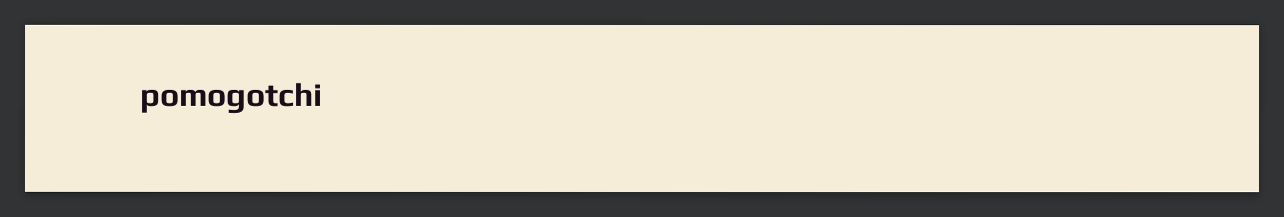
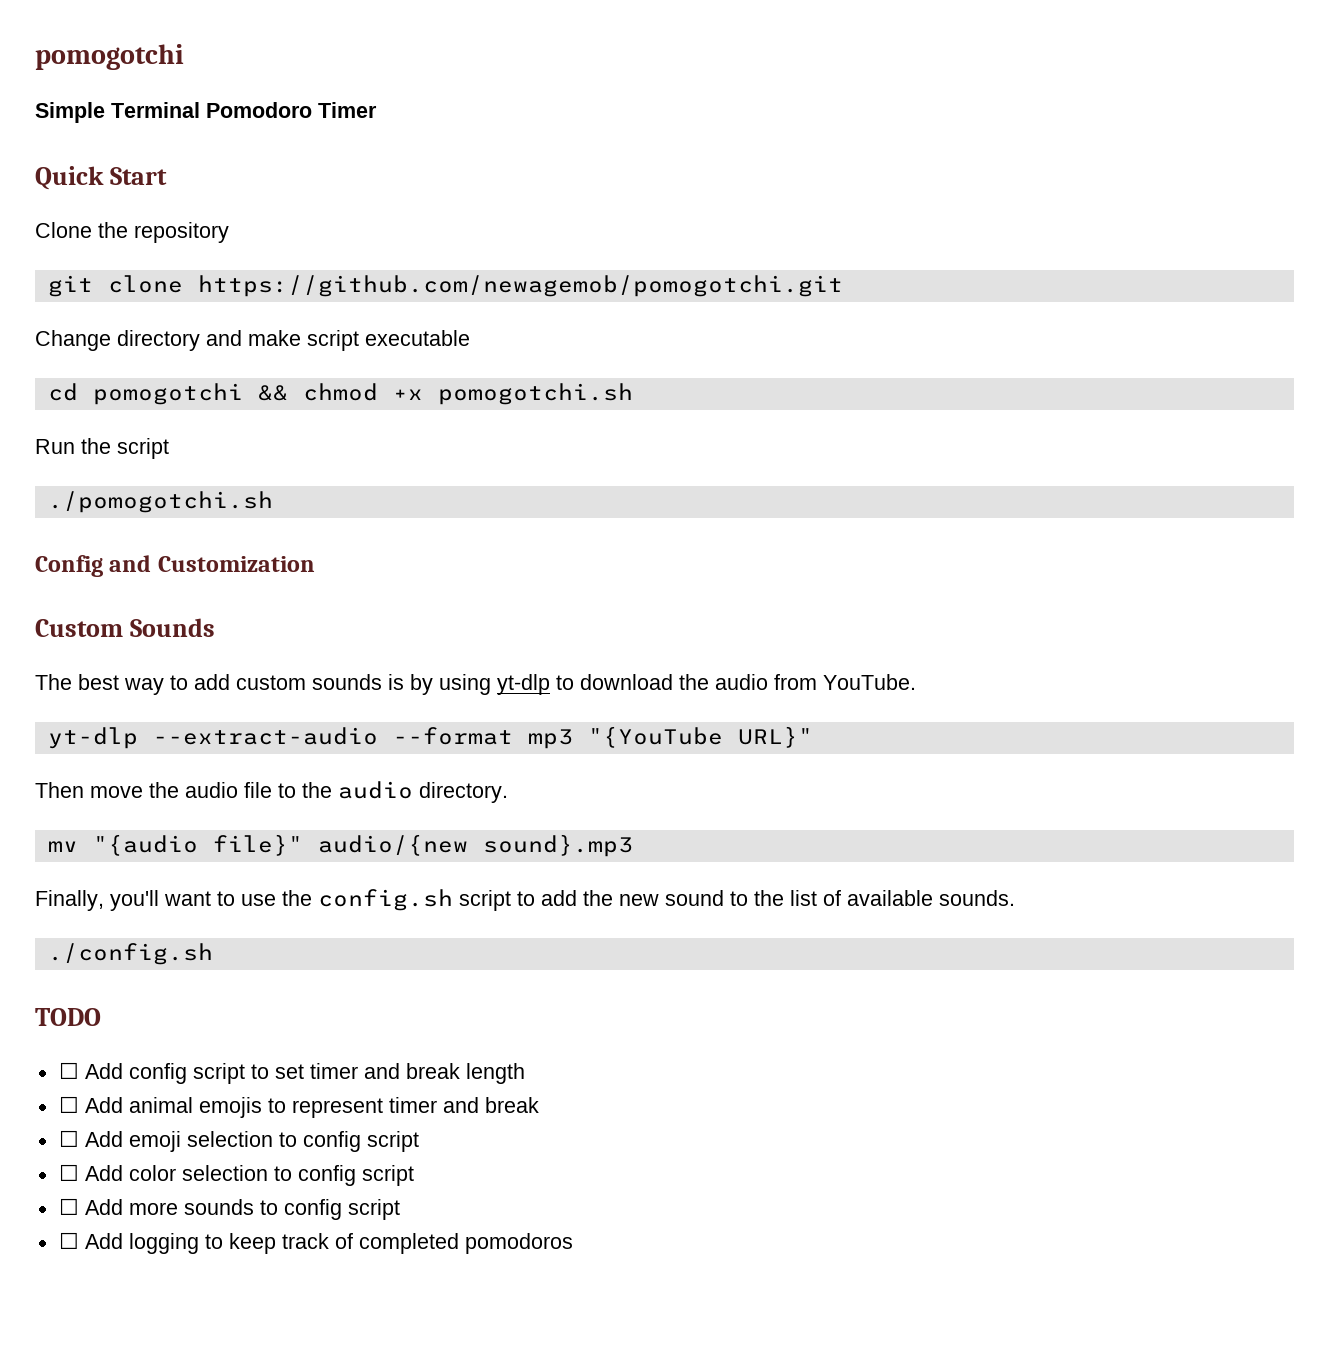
[139,82,323,114] pomogotchi -> [35,44,184,70] [35,102,377,123] [35,166,167,190] [35,222,229,243] [47,275,843,297] [35,330,470,351] [47,383,633,405] [35,438,169,459] [47,491,273,513] [35,555,315,577] [35,618,215,637] [35,674,916,695] [47,726,813,749] [35,781,508,803] [47,834,633,857] [35,889,1015,911] [47,943,213,965] [35,1008,101,1026] [58,1062,525,1084] [58,1096,539,1118] [58,1130,419,1152] [58,1164,414,1186] [58,1198,400,1220] [58,1232,573,1254] pomogotchi // Simple Terminal Pomodoro Timer // Quick Start // Clone the repository // git clone https://github.com/newagemob/pomogotchi.git // Change directory and make script executable // cd pomogotchi && chmod +x pomogotchi.sh // Run the script // ./pomogotchi.sh // Config and Customization // Custom Sounds // The best way to add custom sounds is by using yt-dlp to download the audio from YouTube. // yt-dlp --extract-audio --format mp3 "{YouTube URL}" // Then move the audio file to the audio directory. // mv "{audio file}" audio/{new sound}.mp3 // Finally, you'll want to use the config.sh script to add the new sound to the list of available sounds. // ./config.sh // TODO // ☐ Add config script to set timer and break length // ☐ Add animal emojis to represent timer and break // ☐ Add emoji selection to config script // ☐ Add color selection to config script // ☐ Add more sounds to config script // ☐ Add logging to keep track of completed pomodoros

